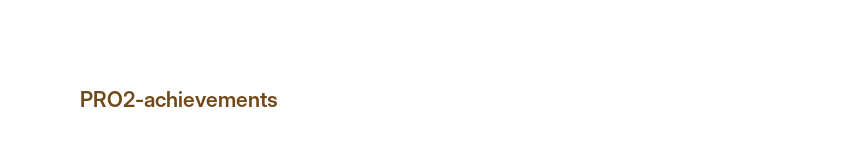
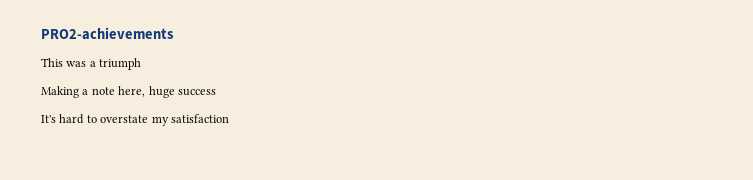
(278, 99) none -> [41,58,142,70] [41,86,216,98] [41,114,229,126] // This was a triumph // Making a note here, huge success // It's hard to overstate my satisfaction

